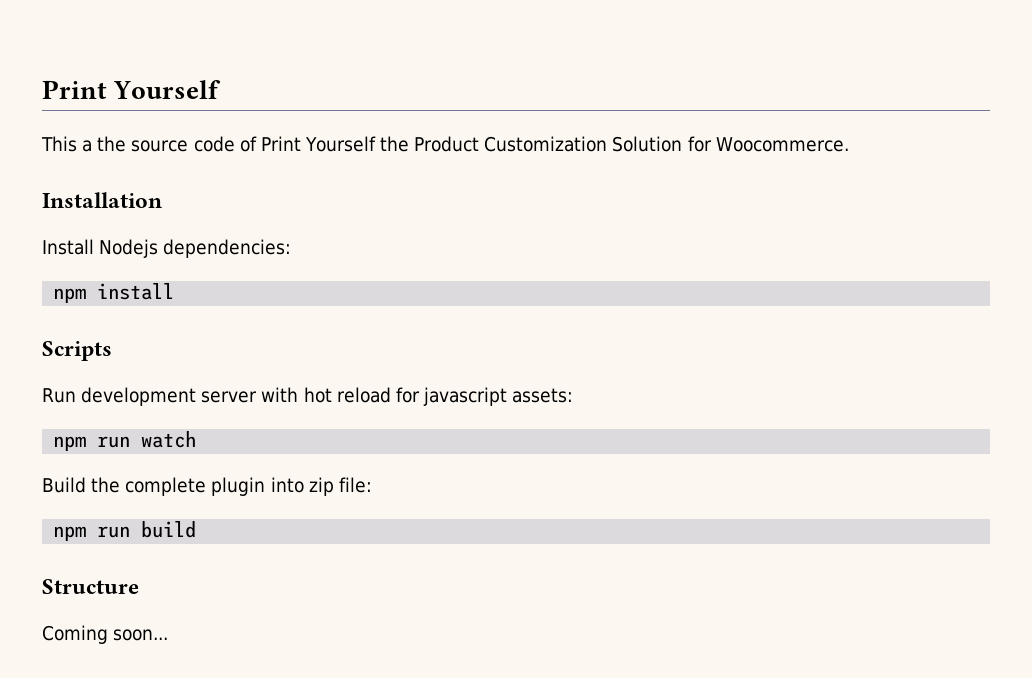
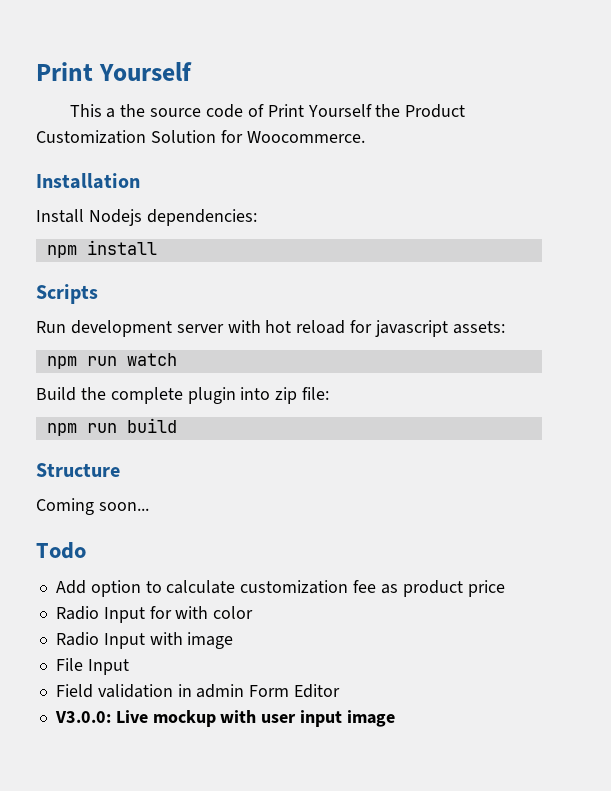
(169, 635) none -> [36,542,86,559] [55,580,505,597] [55,606,254,623] [55,632,234,649] [55,658,129,675] [55,684,341,698] [54,710,395,727] // Todo // Add option to calculate customization fee as product price // Radio Input for with color // Radio Input with image // File Input // Field validation in admin Form Editor // V3.0.0: Live mockup with user input image

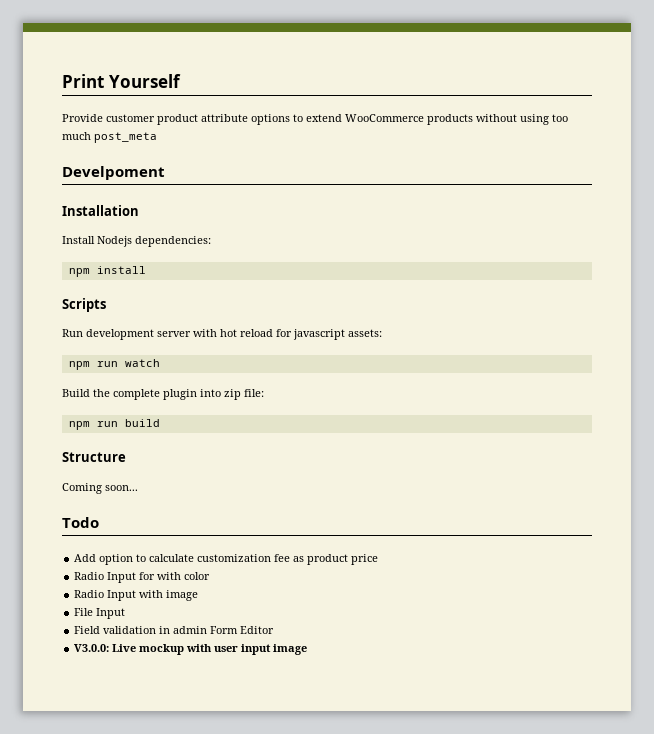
[69,104,466,118] [36,130,365,144] This a the source code of Print Yourself the Product Customization Solution for Woocommerce. -> [62,114,568,125] [62,132,157,143] [62,166,165,180] Provide customer product attribute options to extend WooCommerce products without using too much post_meta // Develpoment

